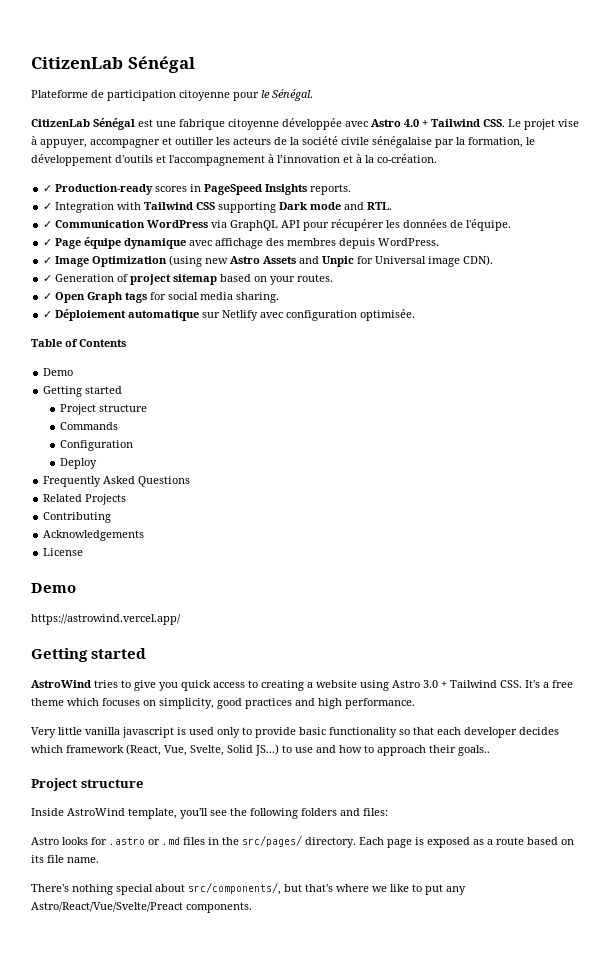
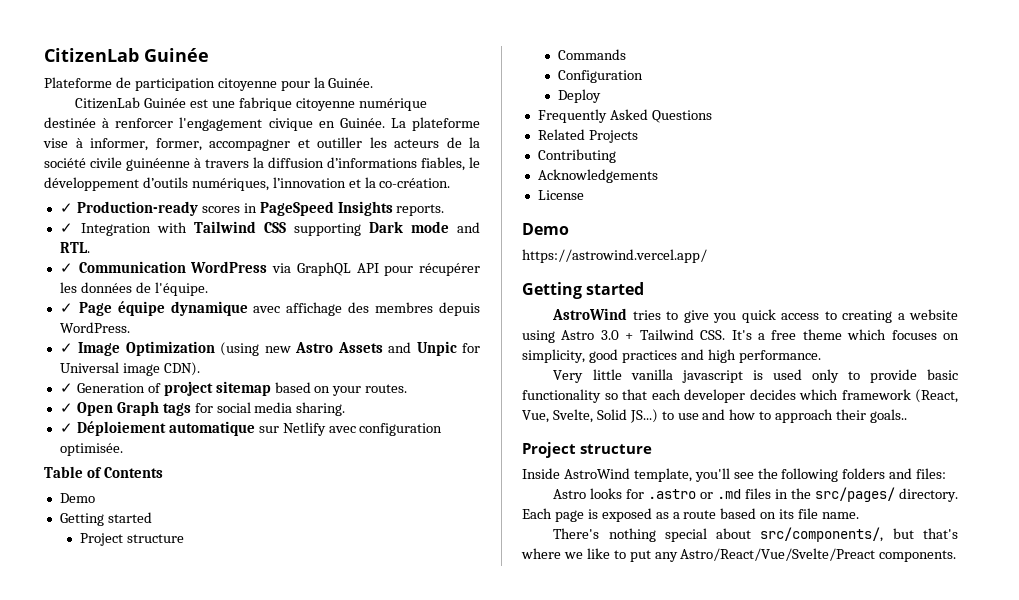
[31,56,195,73] CitizenLab Sénégal -> [44,48,209,62] CitizenLab Guinée
[261,89,313,101] [31,118,135,130] le Sénégal. // CitizenLab Sénégal -> [313,77,374,88] [75,97,187,109] la Guinée. // CitizenLab Guinée
[282,118,579,130] [31,136,87,148] développée avec Astro 4.0 + Tailwind CSS. Le projet vise à appuyer, -> [358,98,427,111] [44,117,480,131] [43,138,202,151] numérique destinée à renforcer l'engagement civique en Guinée. La plateforme vise à informer, former,
[372,136,535,148] [31,154,274,166] sénégalaise par la formation, le développement d'outils et l'accompagnement à -> [126,157,480,171] [44,177,269,191] guinéenne à travers la diffusion d’informations fiables, le développement d’outils numériques,
[356,154,362,163] à -> (361, 183) none

